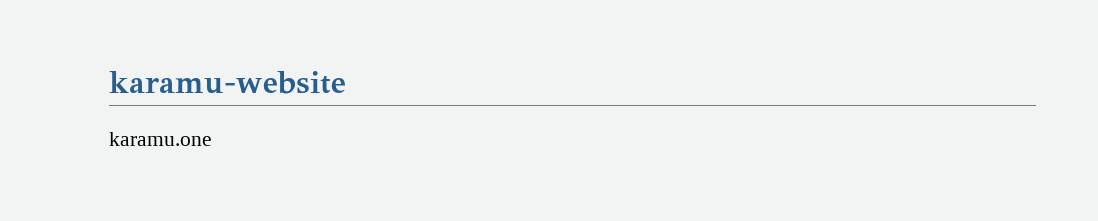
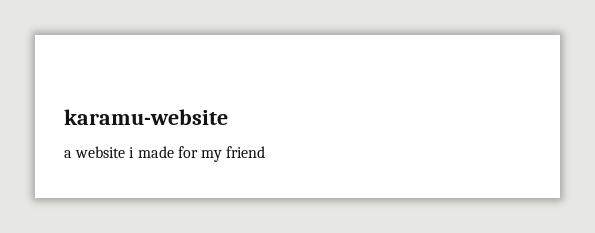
[109,132,212,146] karamu.one -> [64,146,266,162] a website i made for my friend

